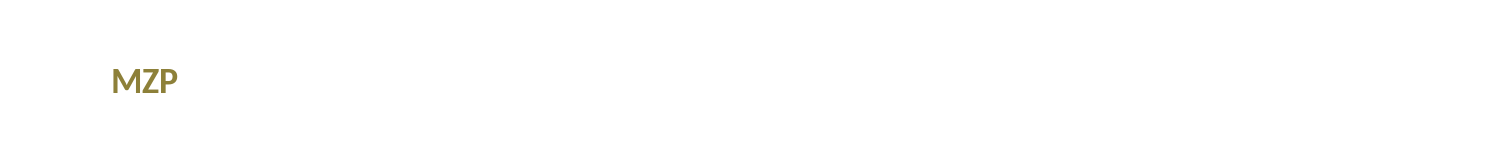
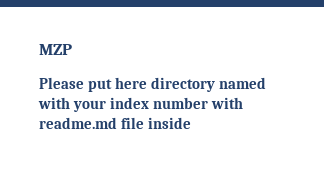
(178, 81) none -> [39,77,267,92] [38,97,244,112] [39,117,192,129] // Please put here directory named with your index number with readme.md file inside

